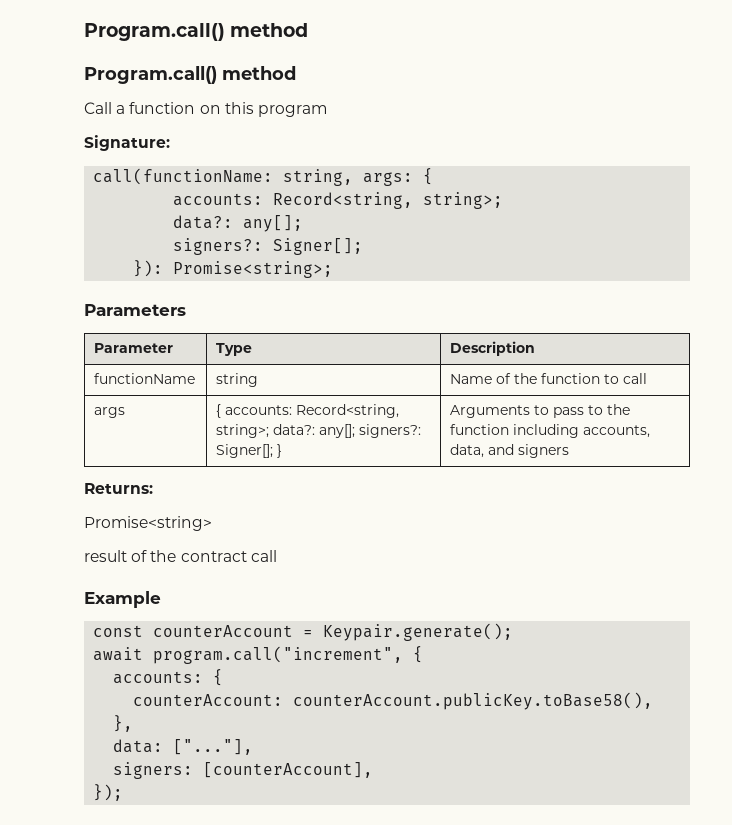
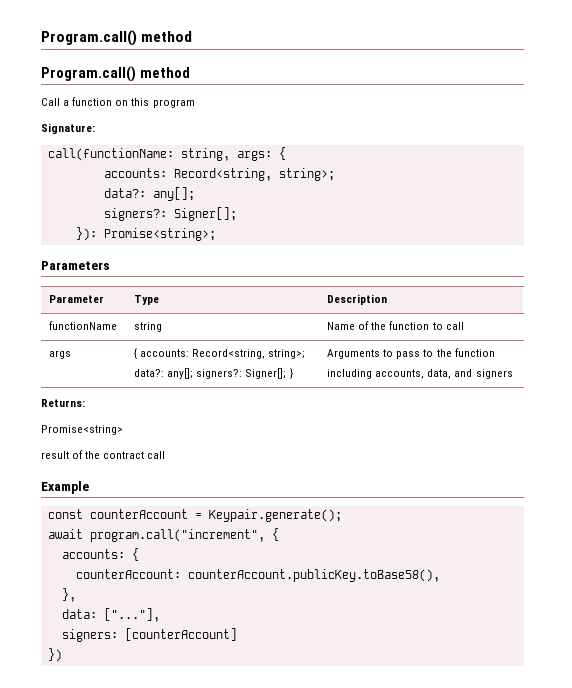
[203,762,374,778] [93,784,124,801] [counterAccount], // }); -> [124,628,237,641] [47,648,62,662] [counterAccount] // })

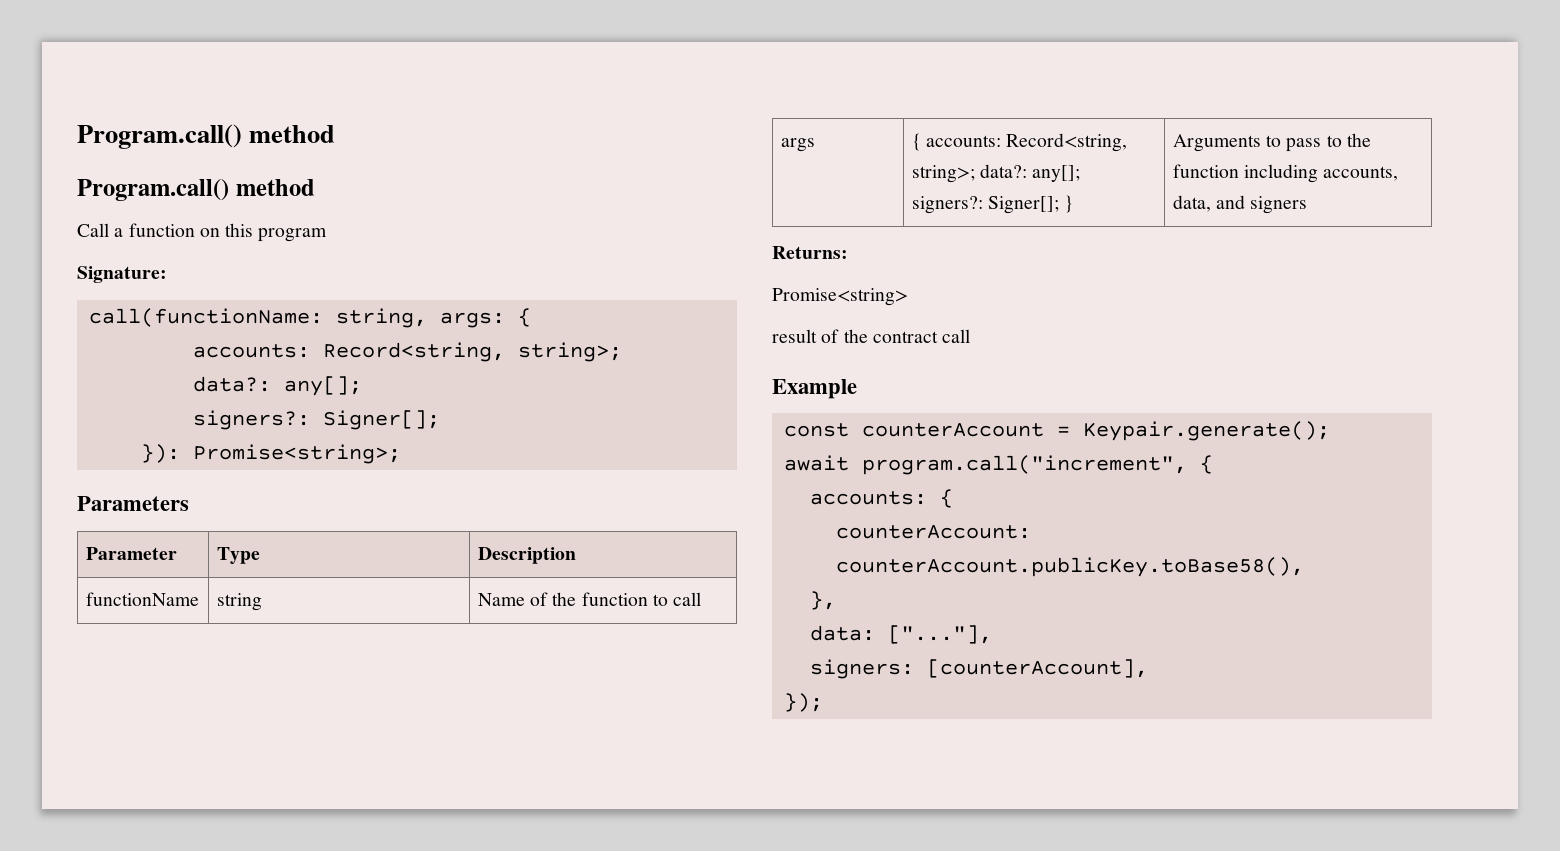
[124,628,237,641] [47,648,62,662] [counterAccount] // }) -> [926,659,1148,678] [783,693,823,712] [counterAccount], // });

